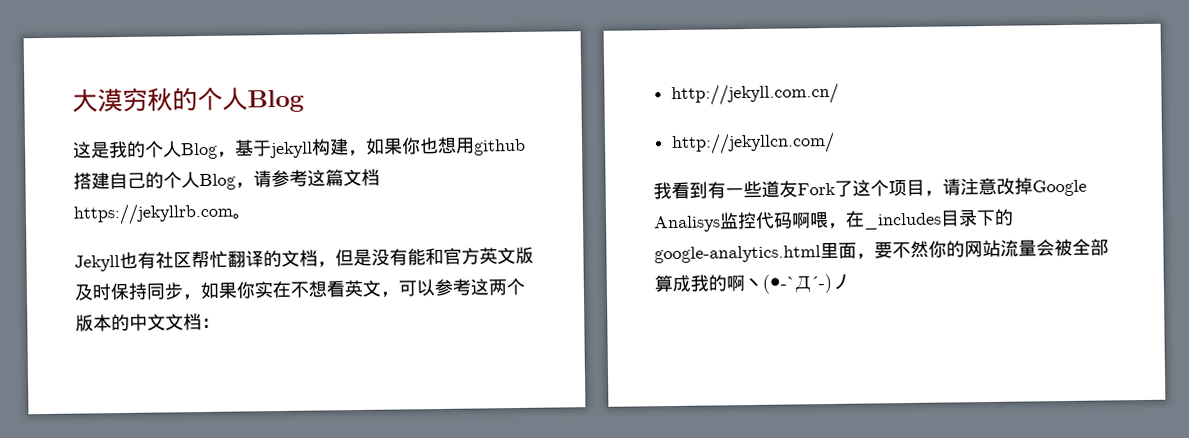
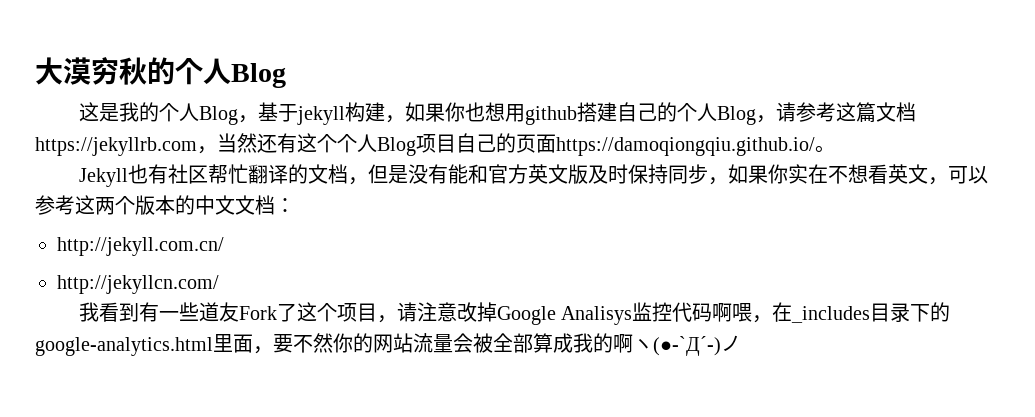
(234, 214) none -> [197,133,815,156] ，当然还有这个个人Blog项目自己的页面https://damoqiongqiu.github.io/

